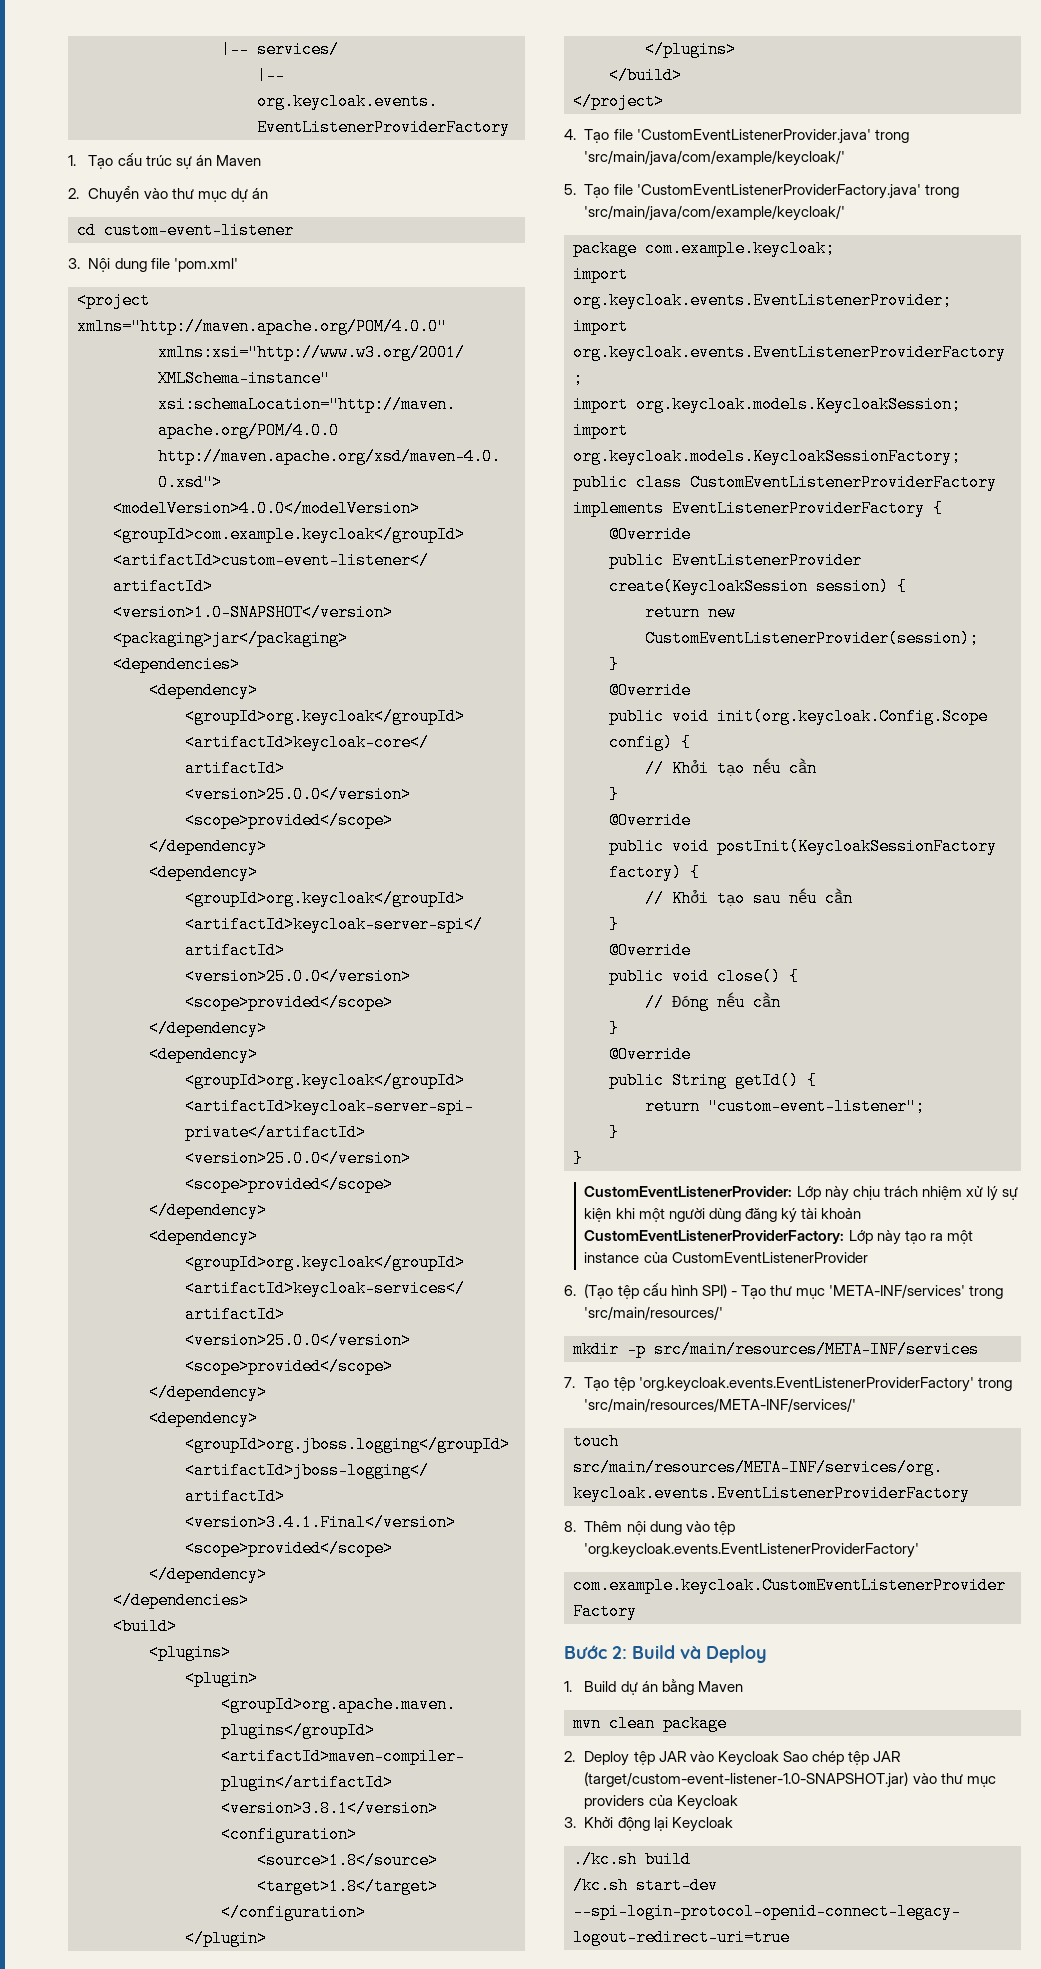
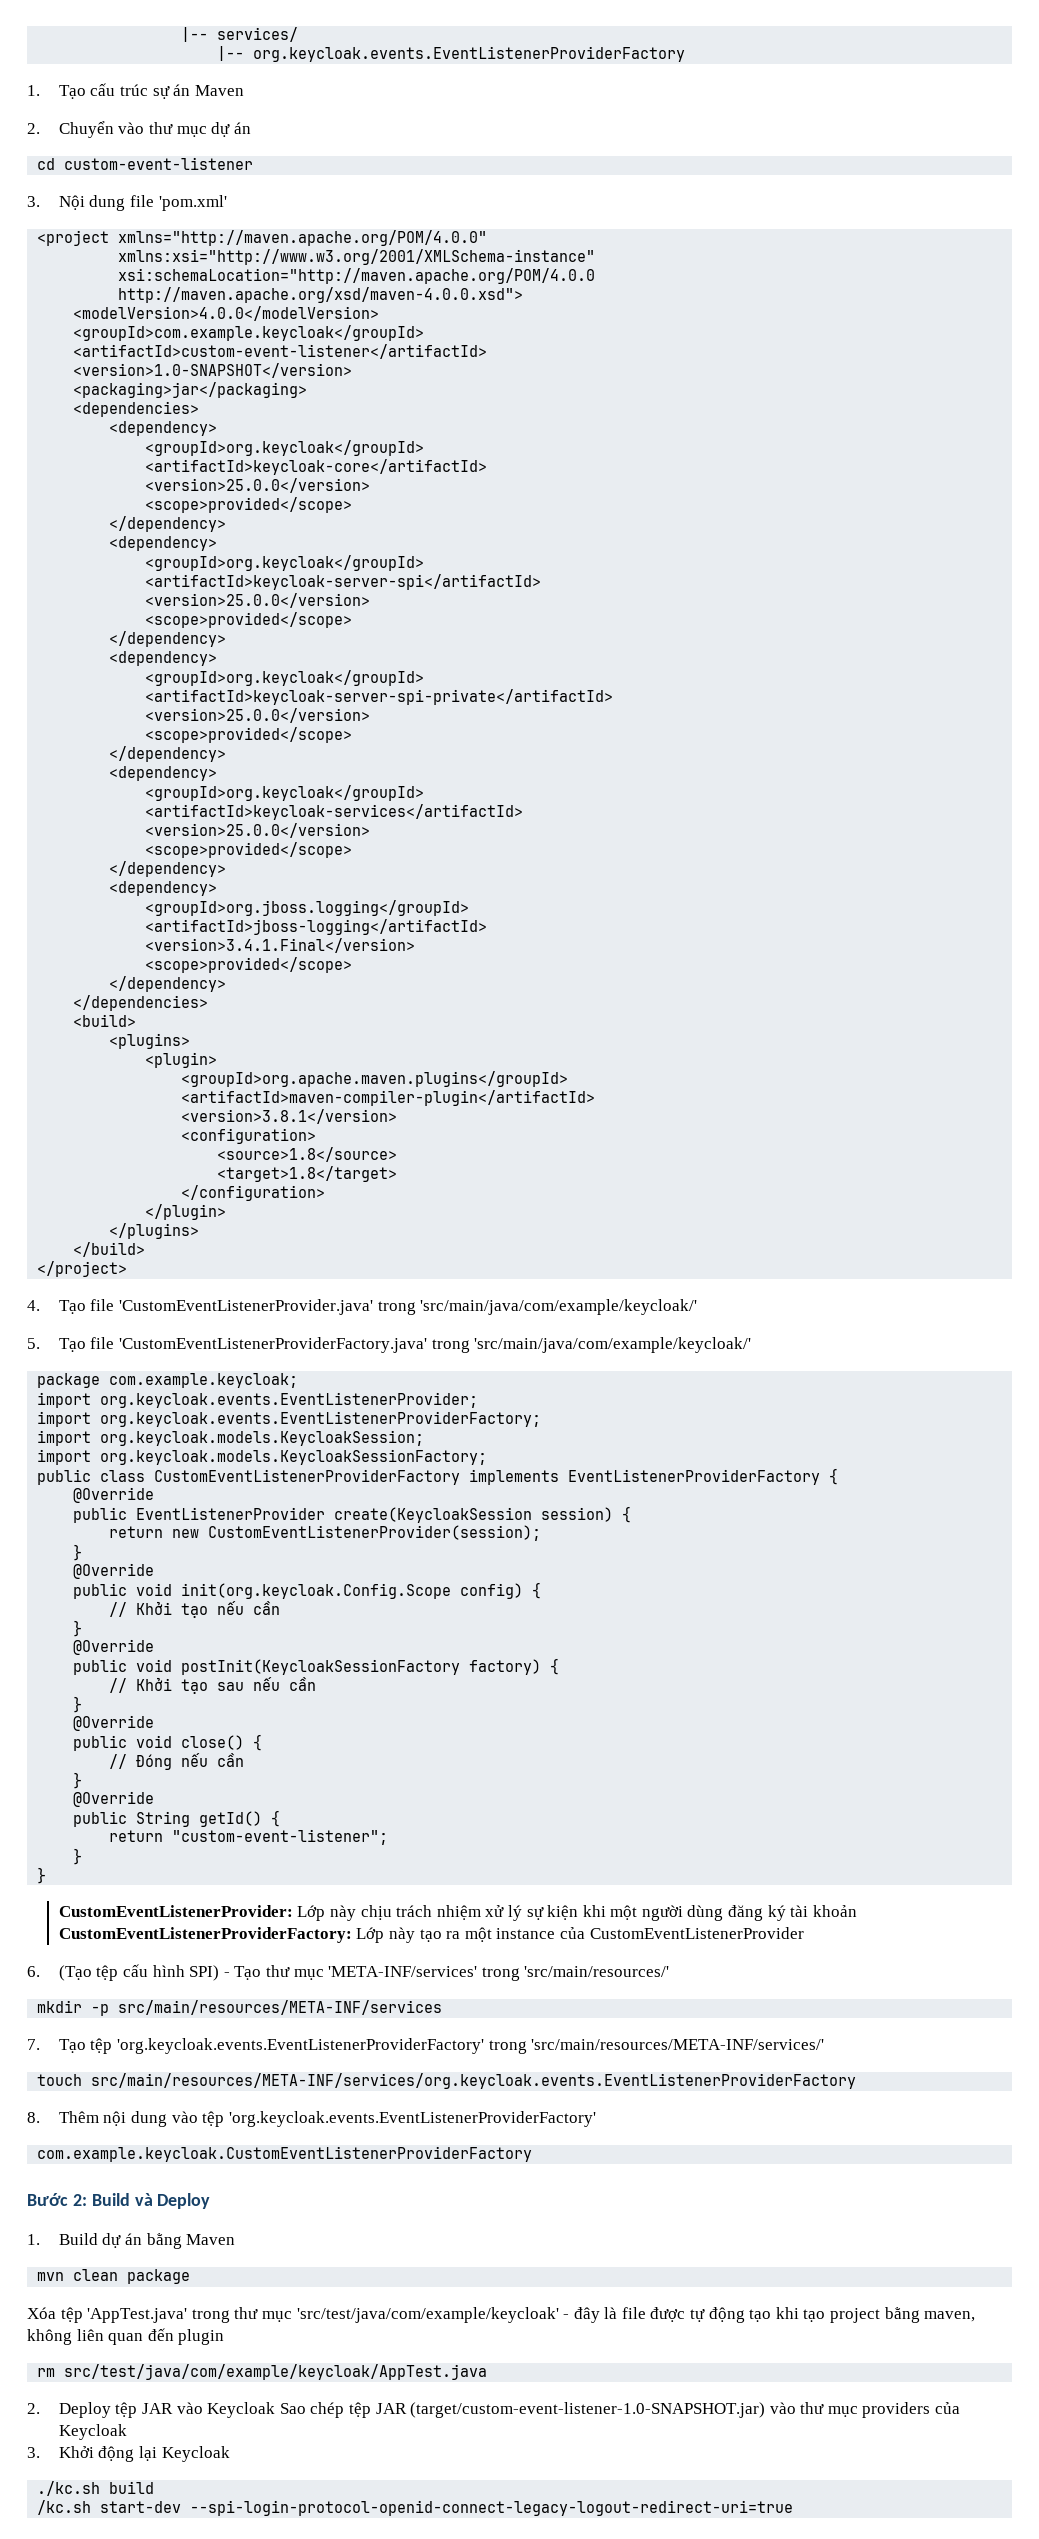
(727, 1723) none -> [27,2307,976,2323] [27,2328,225,2345] [37,2364,488,2380] // Xóa tệp 'AppTest.java' trong thư mục 'src/test/java/com/example/keycloak' - đây là file được tự động tạo khi tạo project bằng maven, không liên quan đến plugin // rm src/test/java/com/example/keycloak/AppTest.java

